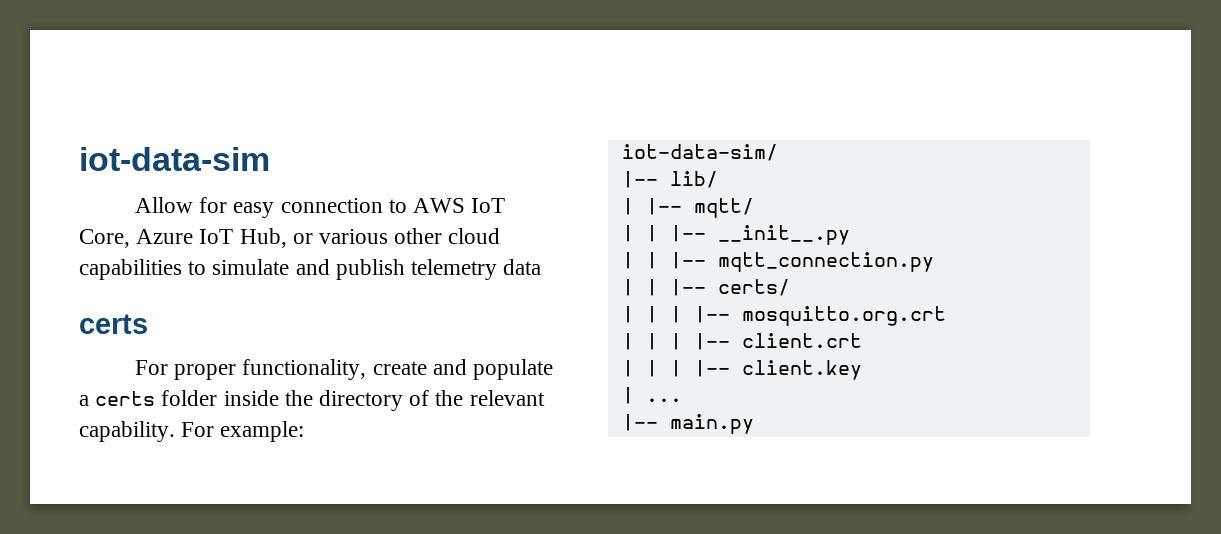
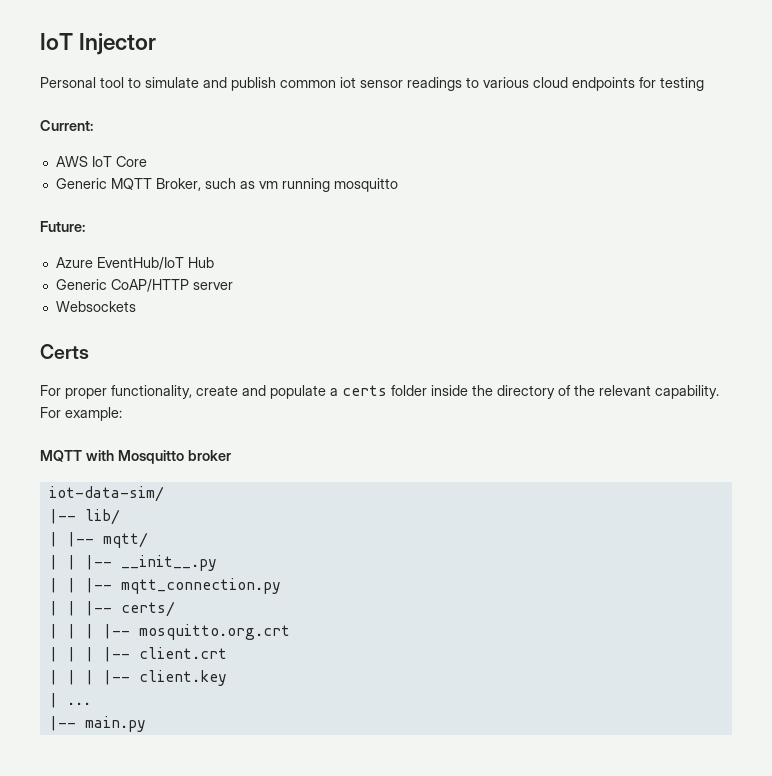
[79,147,270,171] [135,197,506,218] [79,228,501,248] [79,259,542,280] [79,314,148,334] iot-data-sim // Allow for easy connection to AWS IoT Core, Azure IoT Hub, or various other cloud capabilities to simulate and publish telemetry data // certs -> [40,33,157,55] [40,77,704,91] [40,120,93,131] [55,156,147,167] [55,178,398,192] [40,221,85,232] [55,257,214,270] [55,279,233,292] [55,301,136,312] [40,344,89,359] IoT Injector // Personal tool to simulate and publish common iot sensor readings to various cloud endpoints for testing // Current: // AWS IoT Core // Generic MQTT Broker, such as vm running mosquitto // Future: // Azure EventHub/IoT Hub // Generic CoAP/HTTP server // Websockets // Certs
(305, 431) none -> [40,450,231,464] // MQTT with Mosquitto broker

